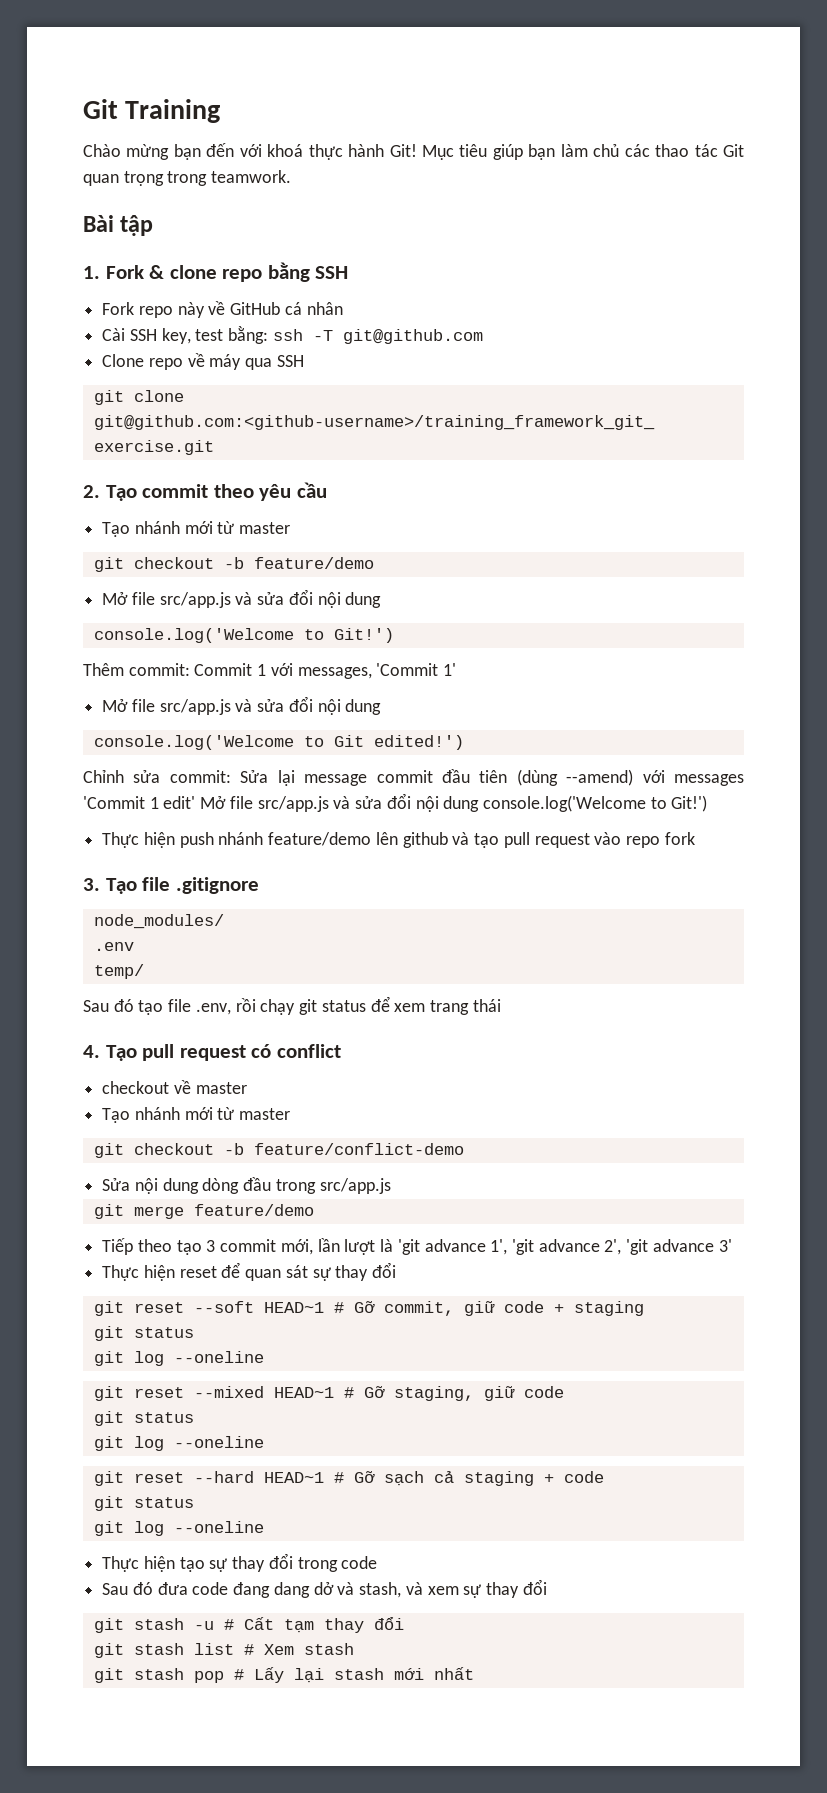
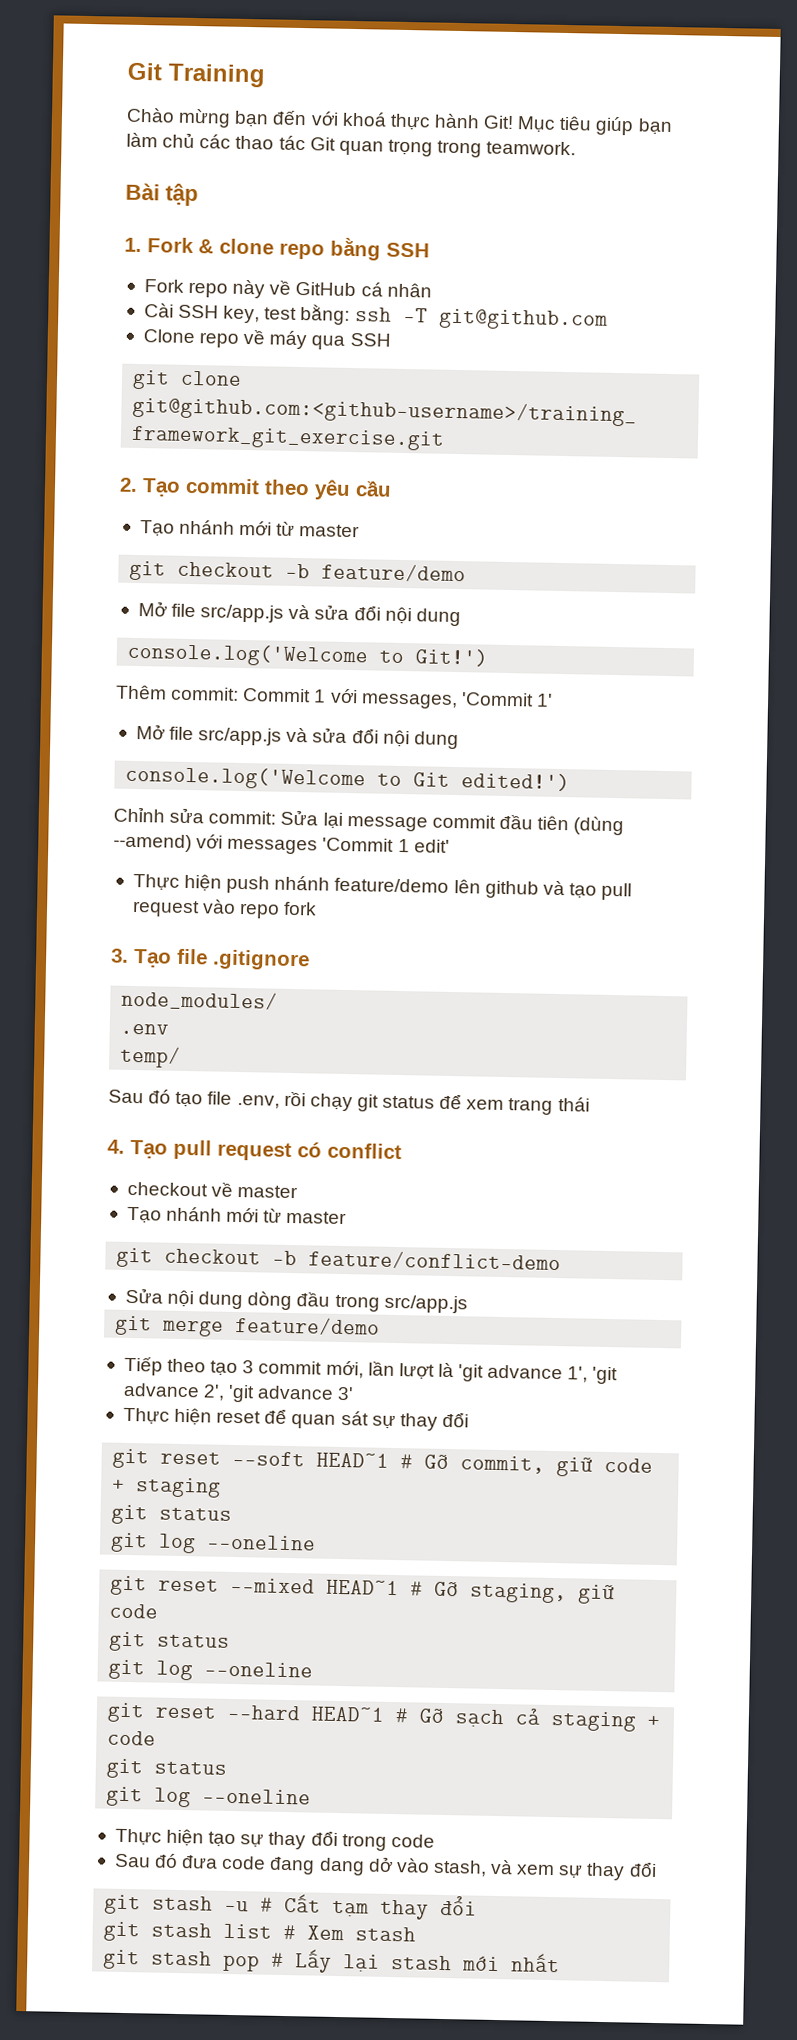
[200,793,708,812] Mở file src/app.js và sửa đổi nội dung console.log('Welcome to Git!') -> (450, 846) none
[337,1582,355,1595] và -> [395,1858,430,1873] vào

